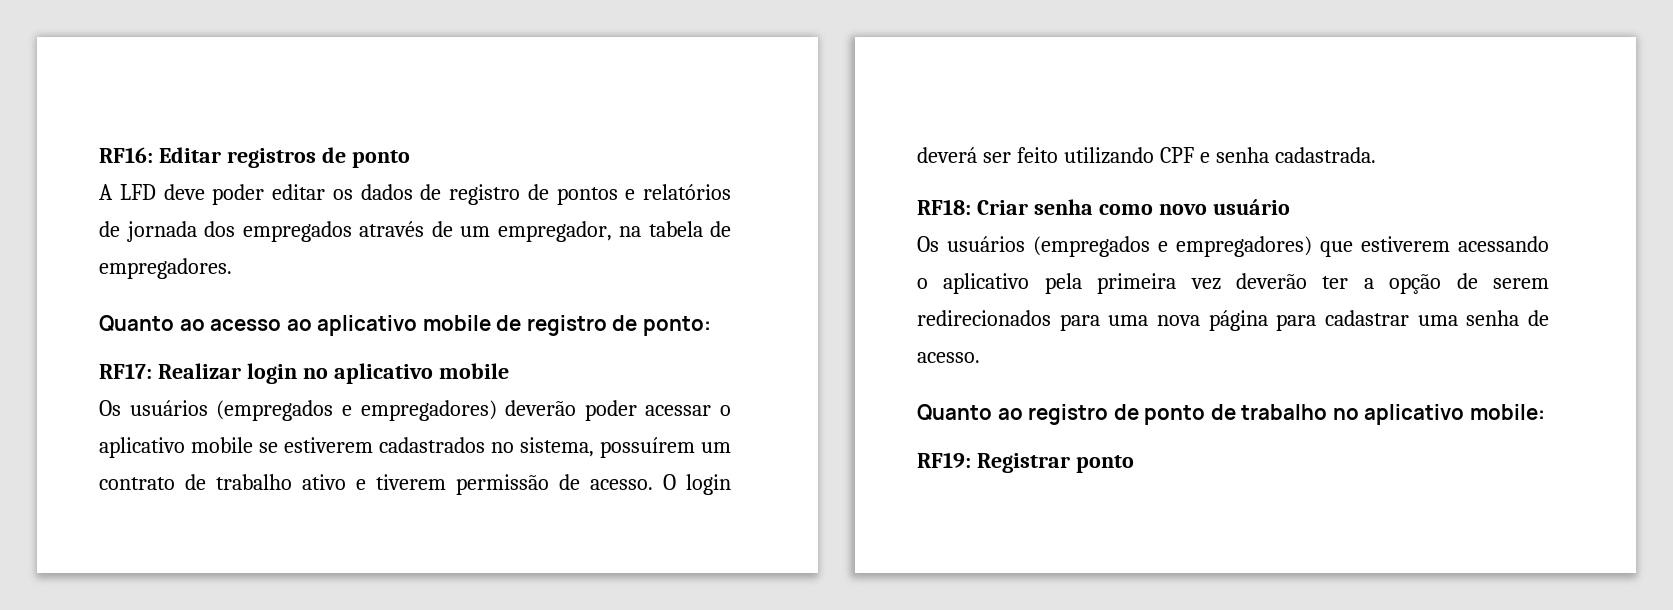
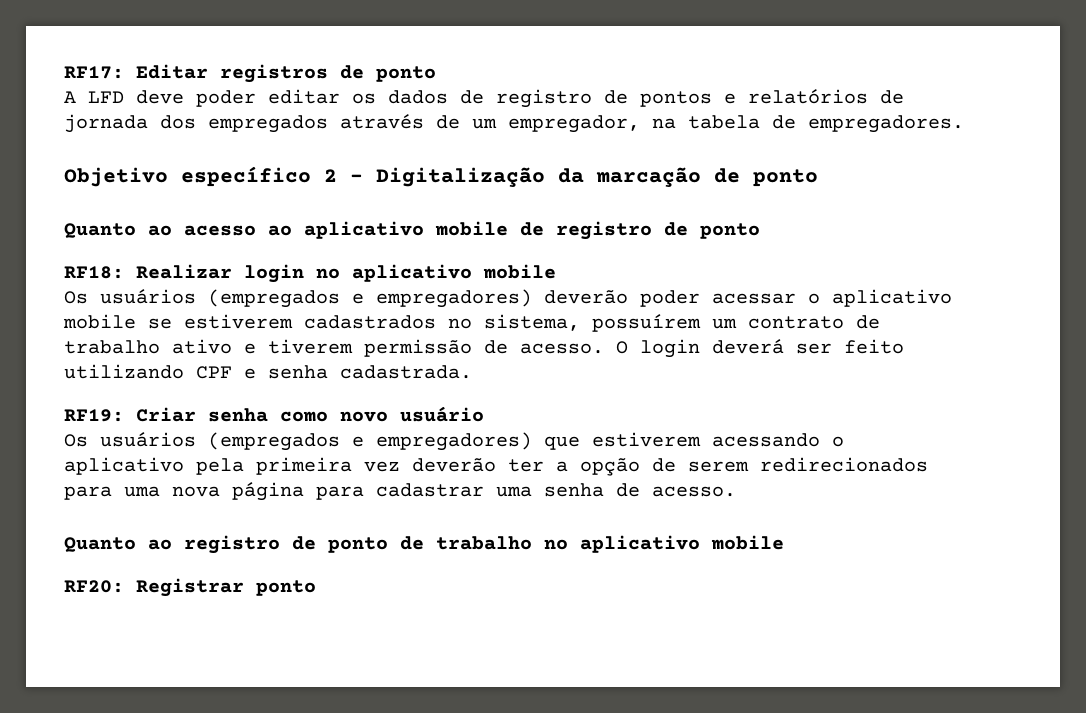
[99,147,153,163] RF16: -> [64,66,124,79] RF17:
(232, 268) none -> [64,166,818,187] // Objetivo específico 2 - Digitalização da marcação de ponto
[642,316,711,336] [99,363,152,379] ponto: // RF17: -> [700,223,760,239] [64,266,124,279] ponto // RF18:
[917,199,971,215] RF18: -> [64,409,124,422] RF19:
[1469,404,1545,420] [917,452,971,468] mobile: // RF19: -> [711,535,784,550] [64,580,124,593] mobile // RF20:

